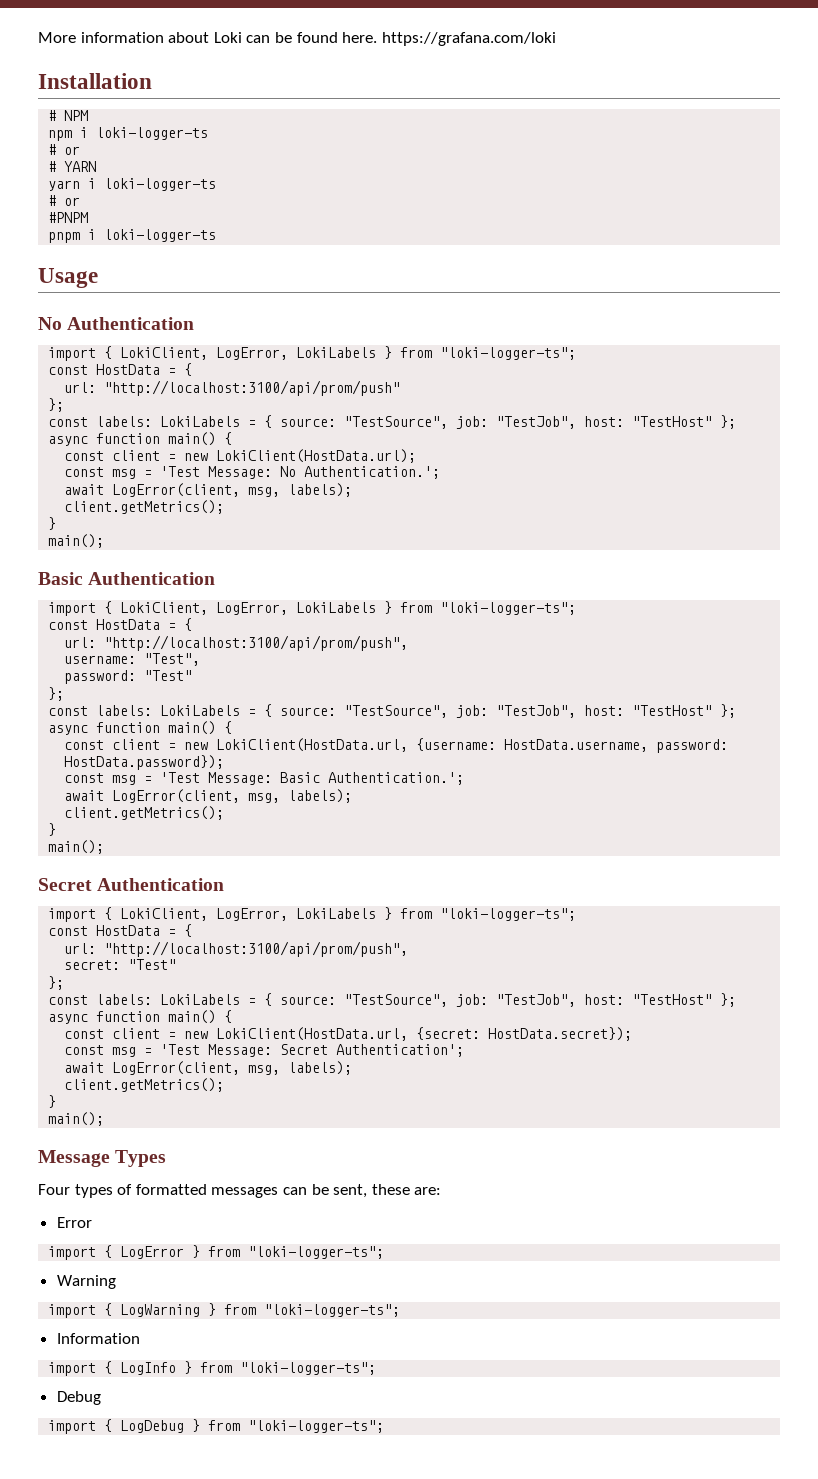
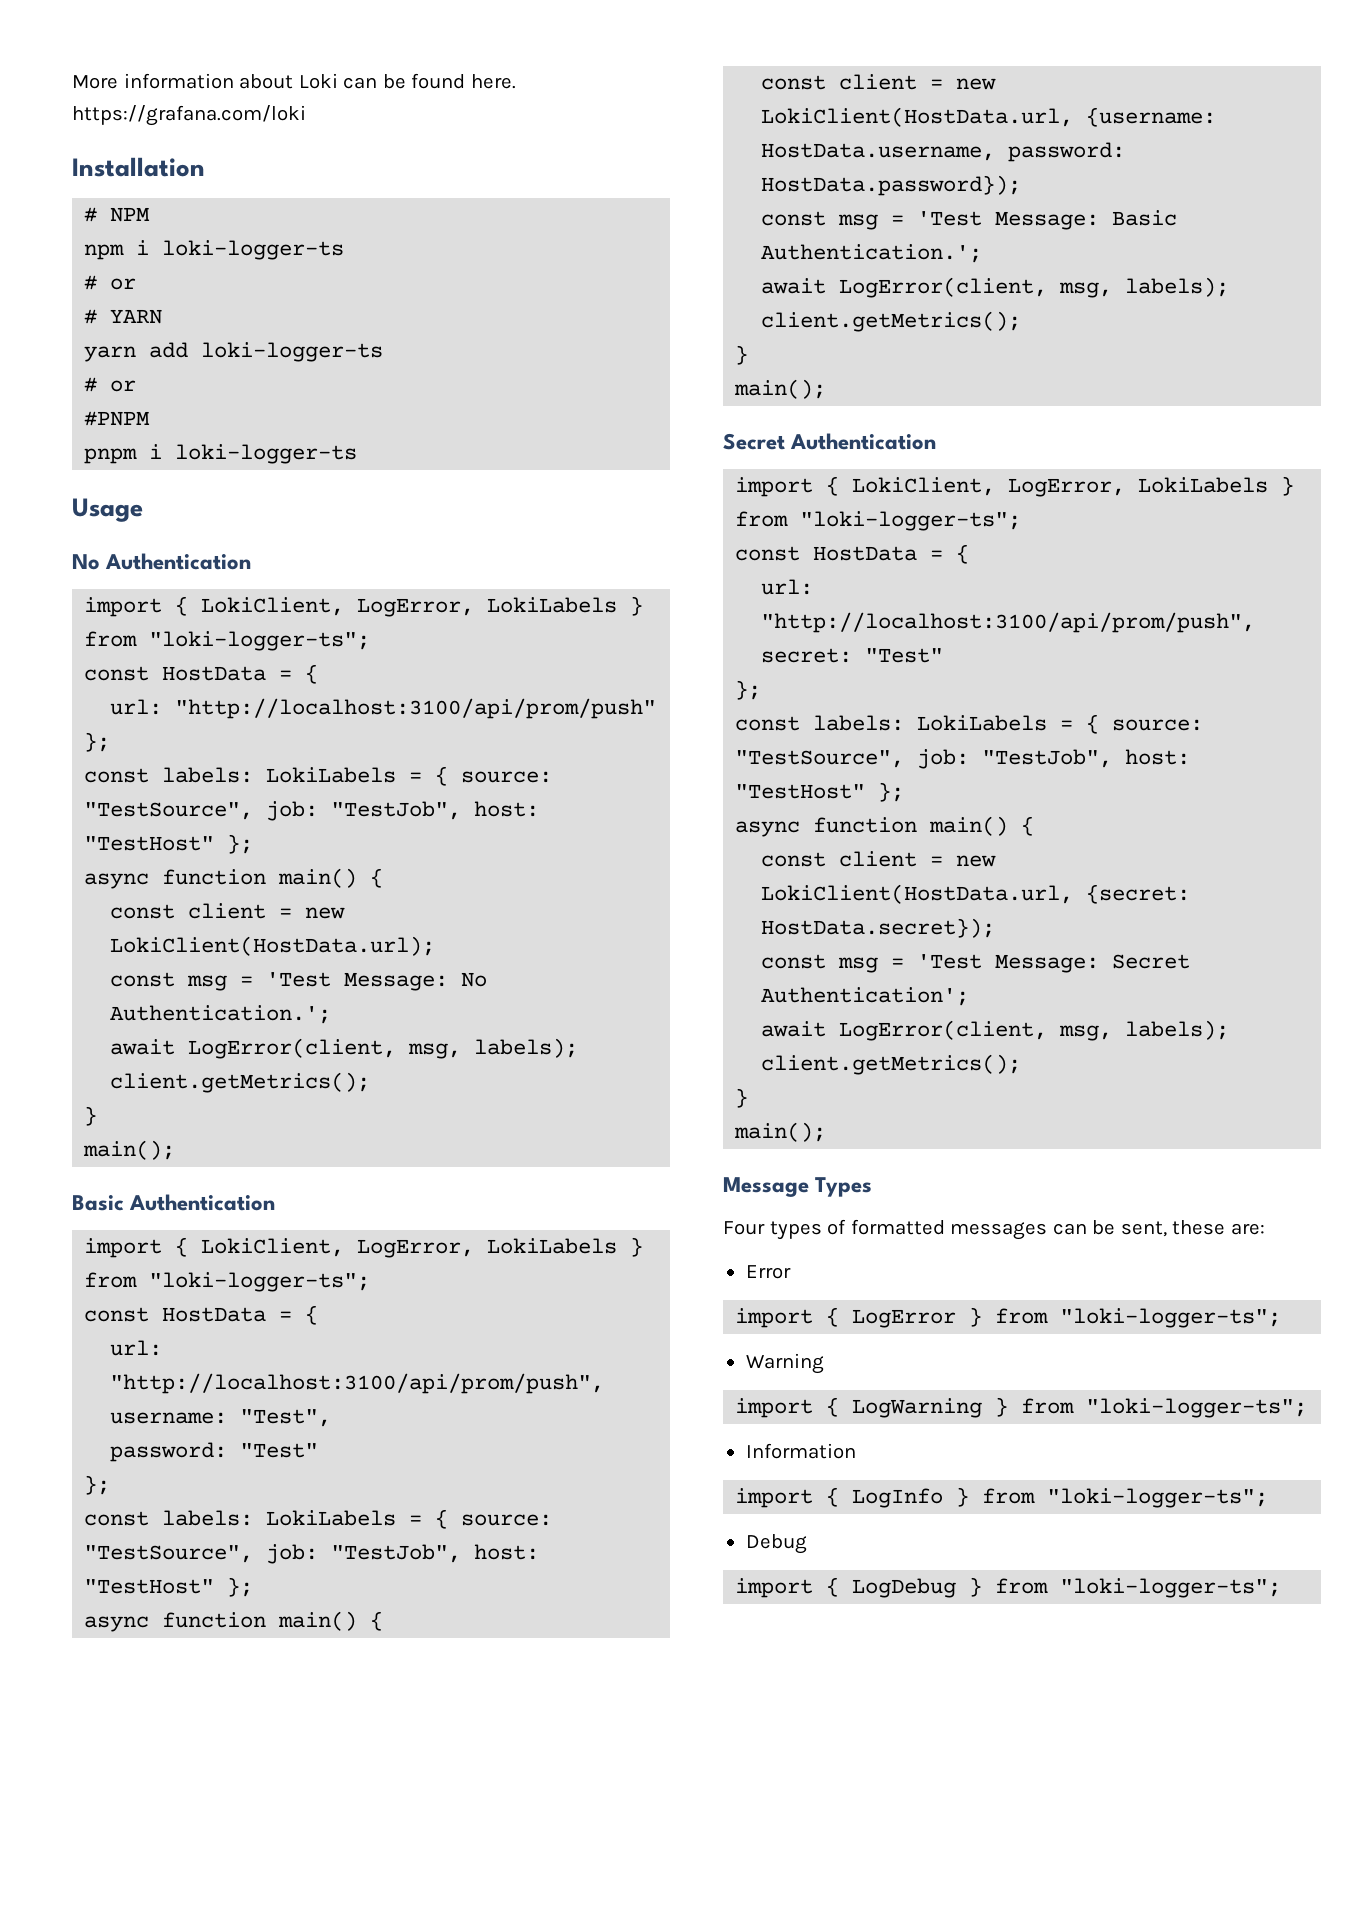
[88,178,97,189] i -> [149,342,189,358] add

